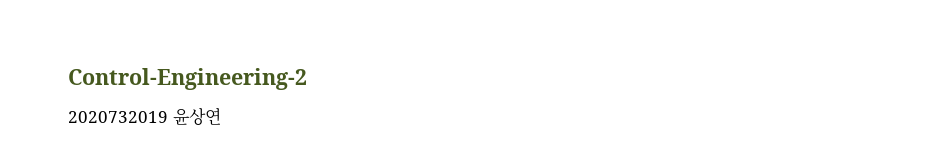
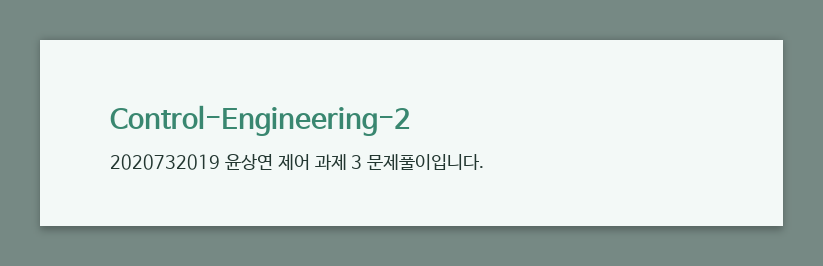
(221, 116) none -> [277,154,485,170] 제어 과제 3 문제풀이입니다.

